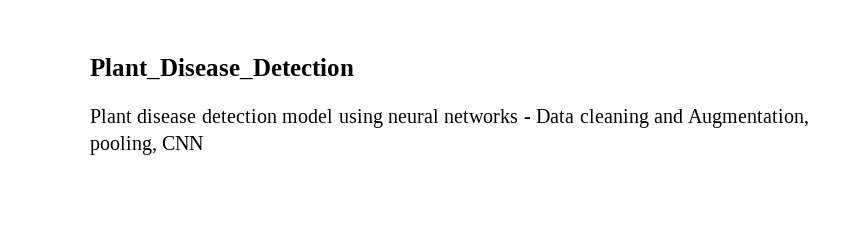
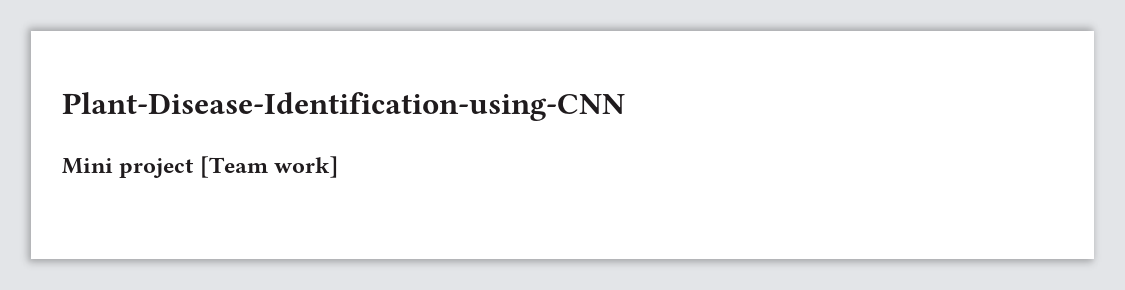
[90,58,354,80] [90,109,810,128] [90,136,204,155] Plant_Disease_Detection // Plant disease detection model using neural networks - Data cleaning and Augmentation, pooling, CNN -> [62,92,625,121] [62,156,339,178] Plant-Disease-Identification-using-CNN // Mini project [Team work]

